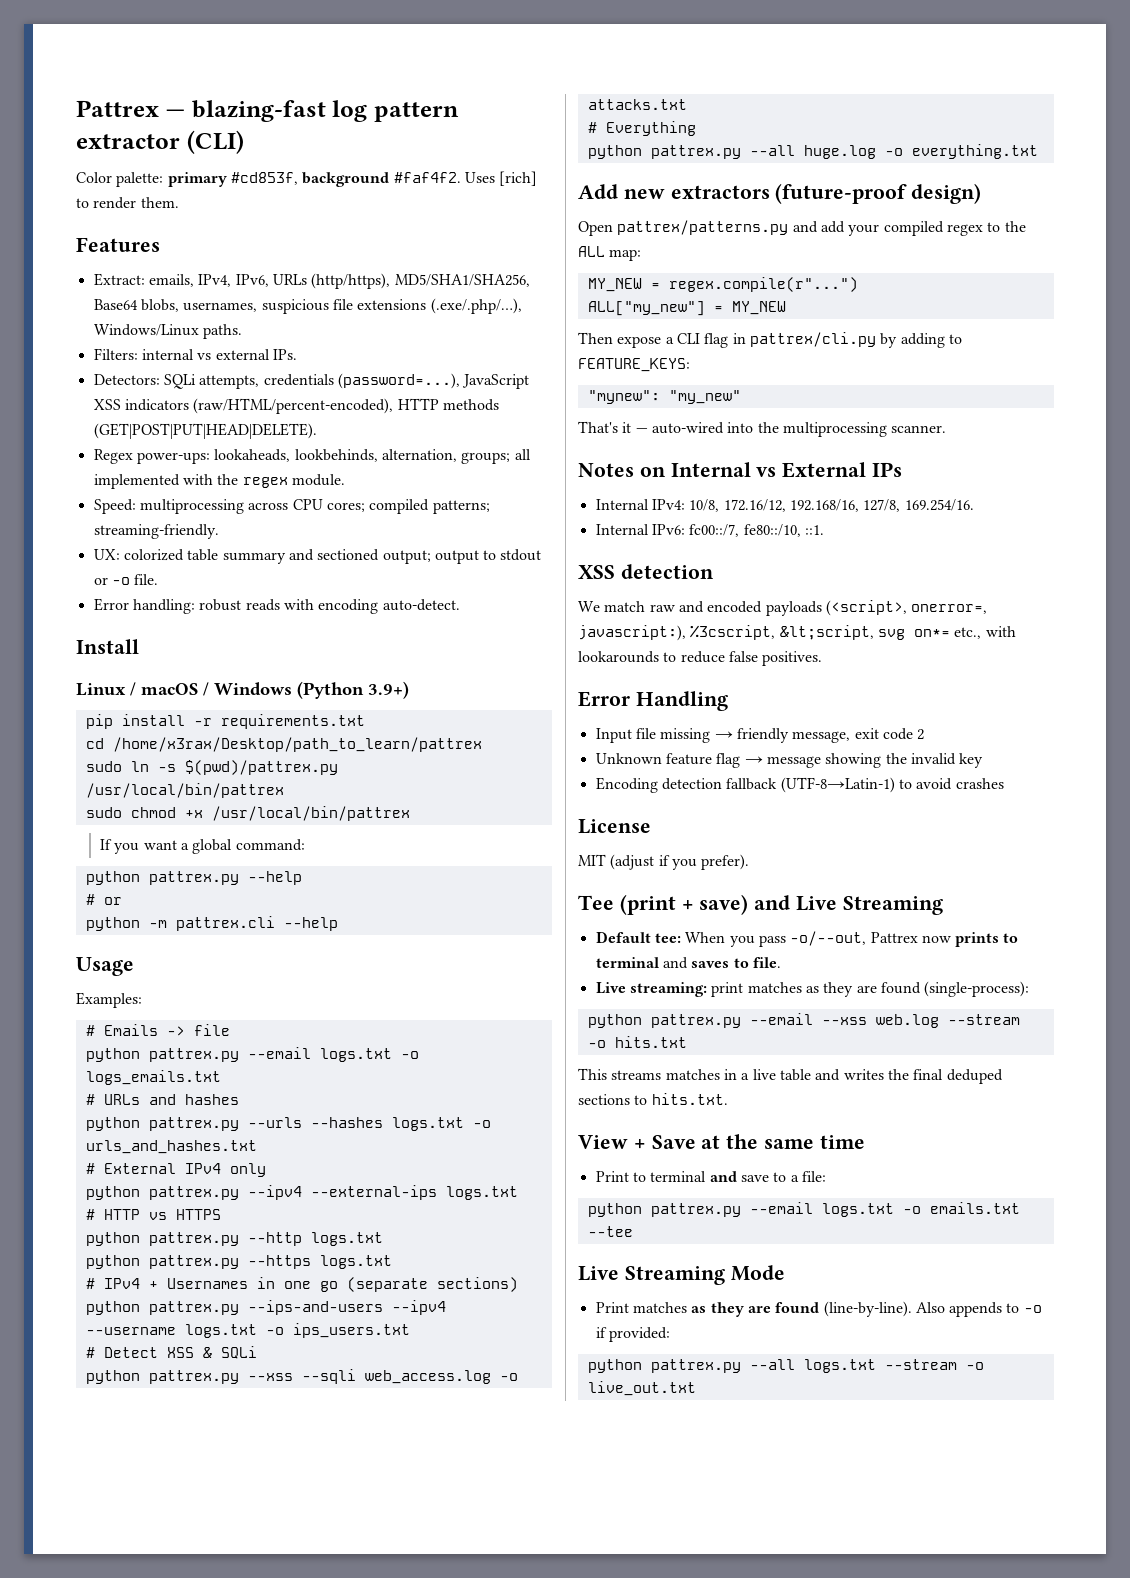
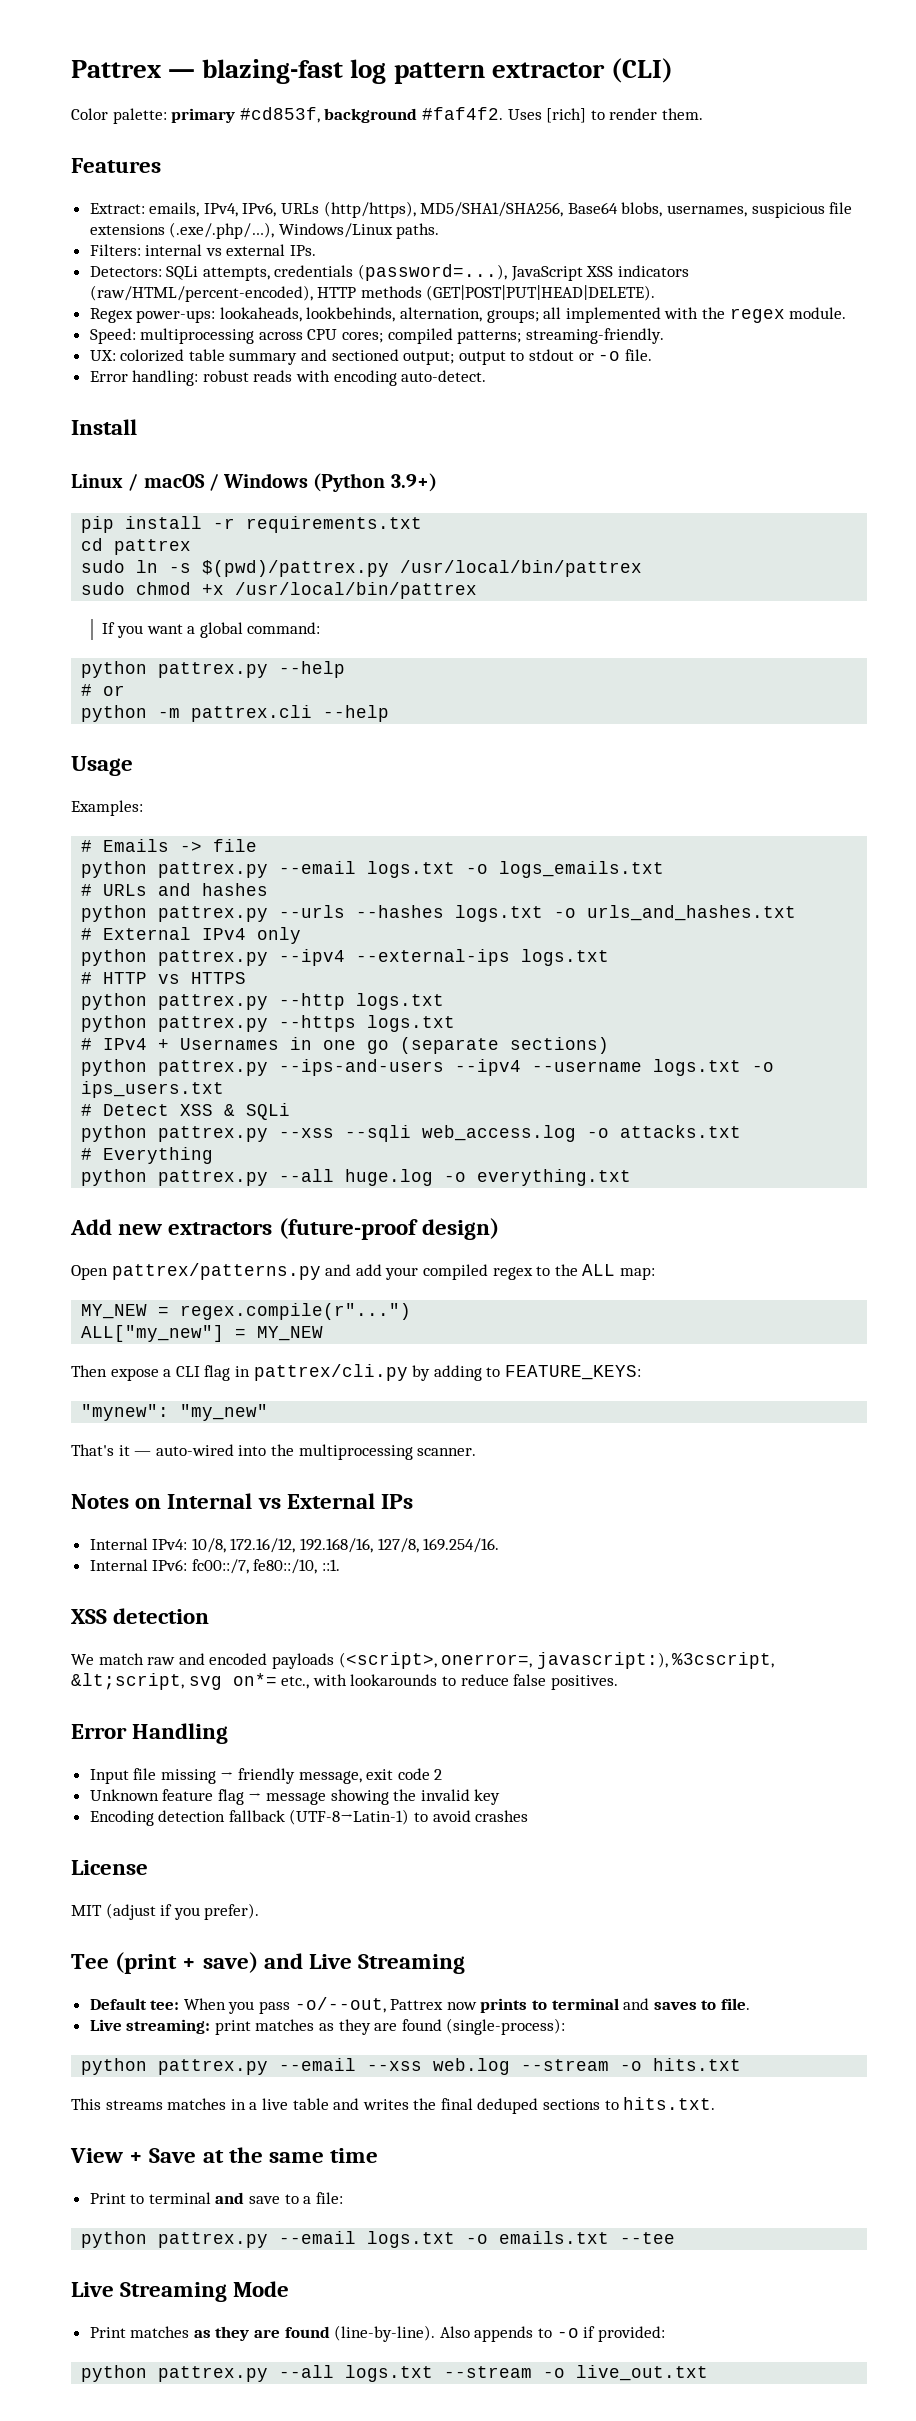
[112,737,482,752] /home/x3rax/Desktop/path_to_learn/pattrex -> [114,539,192,555] pattrex

